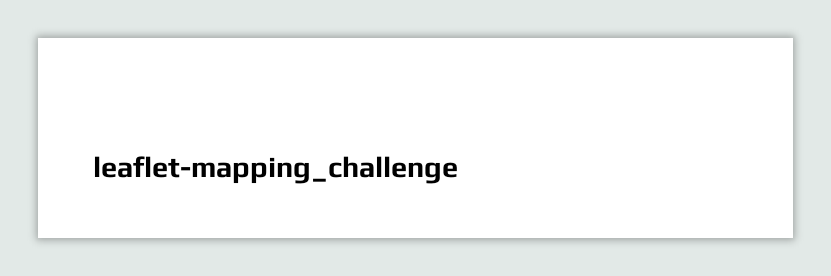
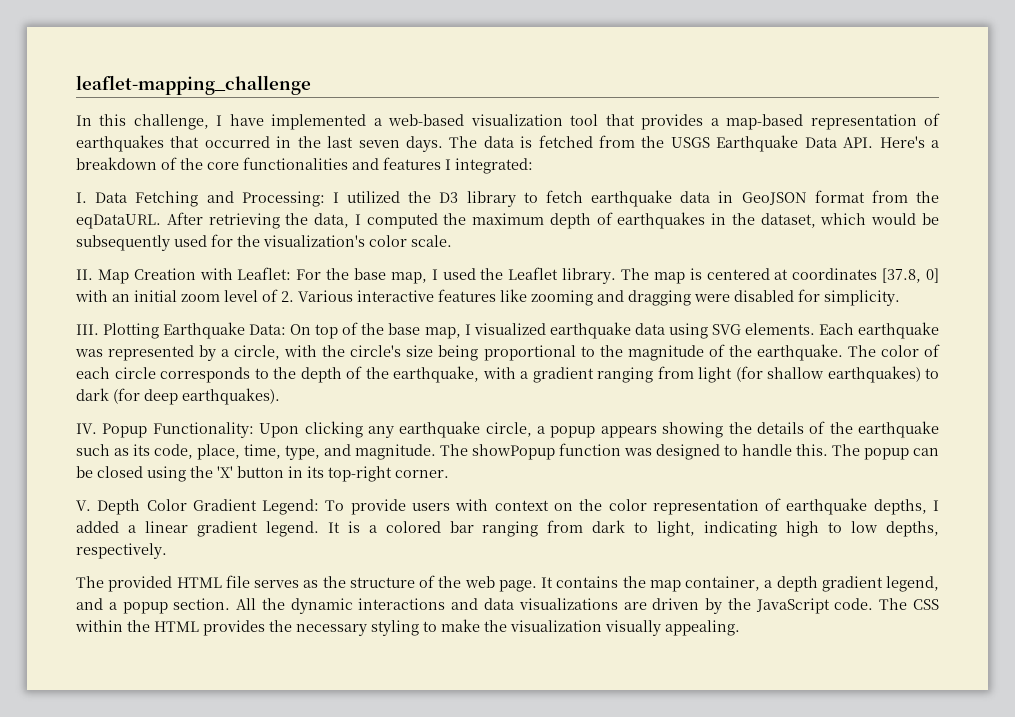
(458, 170) none -> [76,113,941,130] [76,135,940,152] [76,157,533,174] [76,190,939,207] [76,212,939,229] [76,234,452,251] [76,267,940,284] [75,289,900,306] [76,322,939,339] [75,344,941,361] [76,366,939,383] [76,388,280,405] [76,421,939,438] [76,443,939,460] [76,466,449,482] [76,498,939,515] [76,520,939,537] [76,543,167,559] [76,575,939,592] [76,598,940,614] [75,619,740,636] // In this challenge, I have implemented a web-based visualization tool that provides a map-based representation of earthquakes that occurred in the last seven days. The data is fetched from the USGS Earthquake Data API. Here's a breakdown of the core functionalities and features I integrated: // I. Data Fetching and Processing: I utilized the D3 library to fetch earthquake data in GeoJSON format from the eqDataURL. After retrieving the data, I computed the maximum depth of earthquakes in the dataset, which would be subsequently used for the visualization's color scale. // II. Map Creation with Leaflet: For the base map, I used the Leaflet library. The map is centered at coordinates [37.8, 0] with an initial zoom level of 2. Various interactive features like zooming and dragging were disabled for simplicity. // III. Plotting Earthquake Data: On top of the base map, I visualized earthquake data using SVG elements. Each earthquake was represented by a circle, with the circle's size being proportional to the magnitude of the earthquake. The color of each circle corresponds to the depth of the earthquake, with a gradient ranging from light (for shallow earthquakes) to dark (for deep earthquakes). // IV. Popup Functionality: Upon clicking any earthquake circle, a popup appears showing the details of the earthquake such as its code, place, time, type, and magnitude. The showPopup function was designed to handle this. The popup can be closed using the 'X' button in its top-right corner. // V. Depth Color Gradient Legend: To provide users with context on the color representation of earthquake depths, I added a linear gradient legend. It is a colored bar ranging from dark to light, indicating high to low depths, respectively. // The provided HTML file serves as the structure of the web page. It contains the map container, a depth gradient legend, and a popup section. All the dynamic interactions and data visualizations are driven by the JavaScript code. The CSS within the HTML provides the necessary styling to make the visualization visually appealing.

